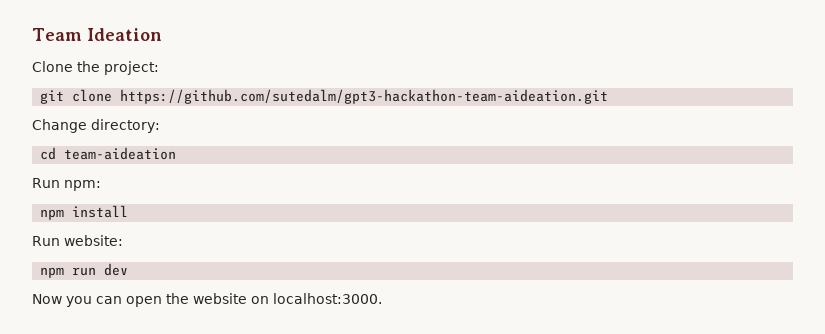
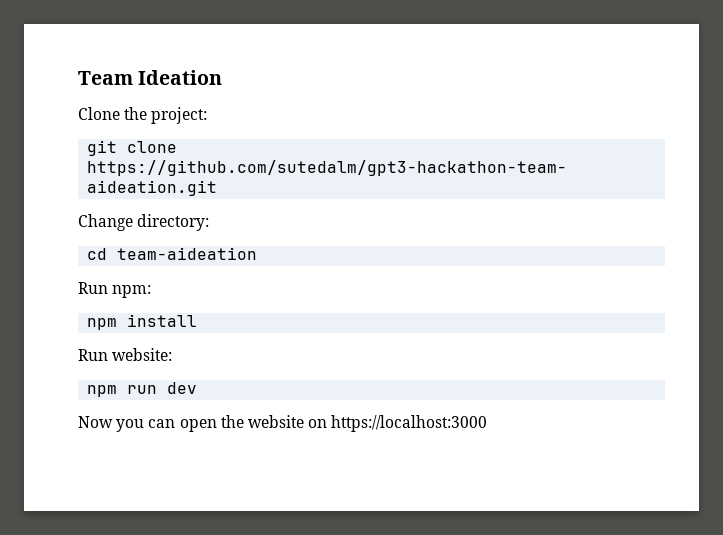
[273,293,382,304] localhost:3000. -> [331,415,488,432] https://localhost:3000

